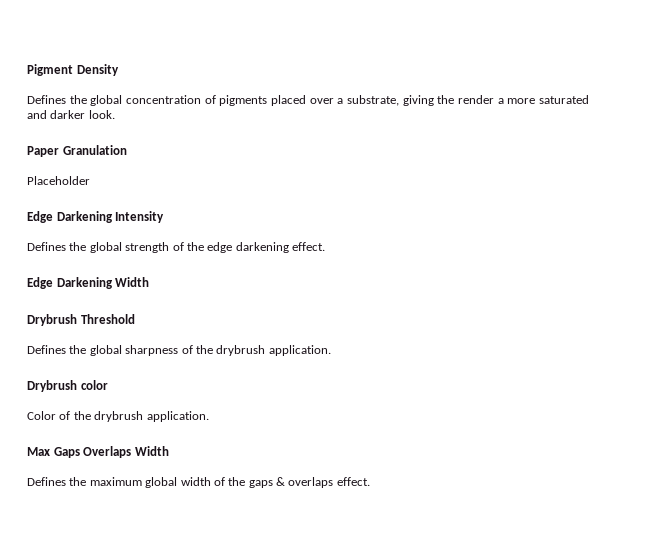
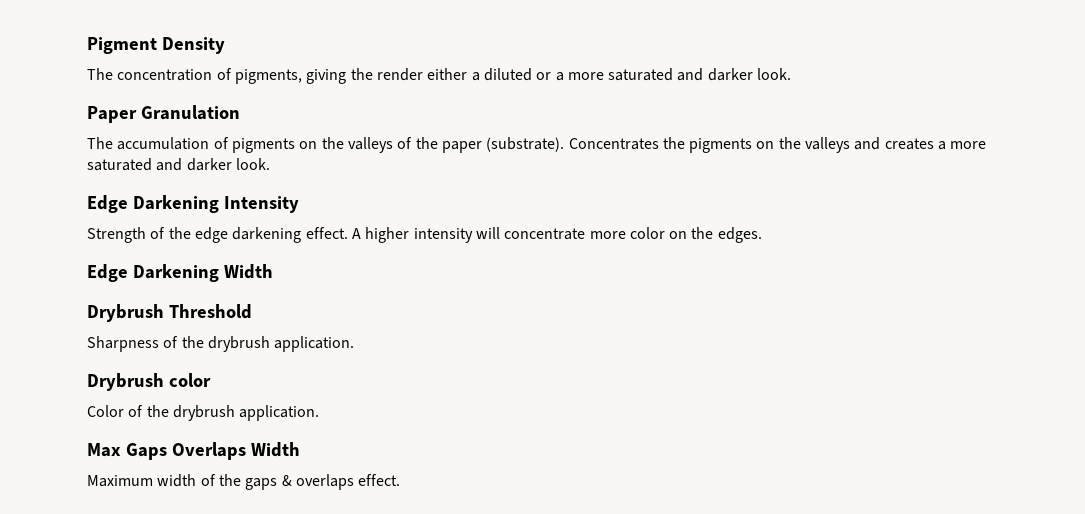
[27,95,495,106] Defines the global concentration of pigments placed over a substrate, giving the render -> [87,68,552,84] The concentration of pigments, giving the render either a diluted or
[27,176,90,185] Placeholder -> [87,137,987,153] [87,158,270,171] The accumulation of pigments on the valleys of the paper (substrate). Concentrates the pigments on the valleys and creates a more saturated and darker look.
[27,242,170,253] Defines the global strength -> [87,227,146,243] Strength
(325, 246) none -> [351,227,762,243] A higher intensity will concentrate more color on the edges.
[27,345,179,356] Defines the global sharpness -> [87,336,159,352] Sharpness
[27,477,178,488] Defines the maximum global -> [87,475,153,487] Maximum

